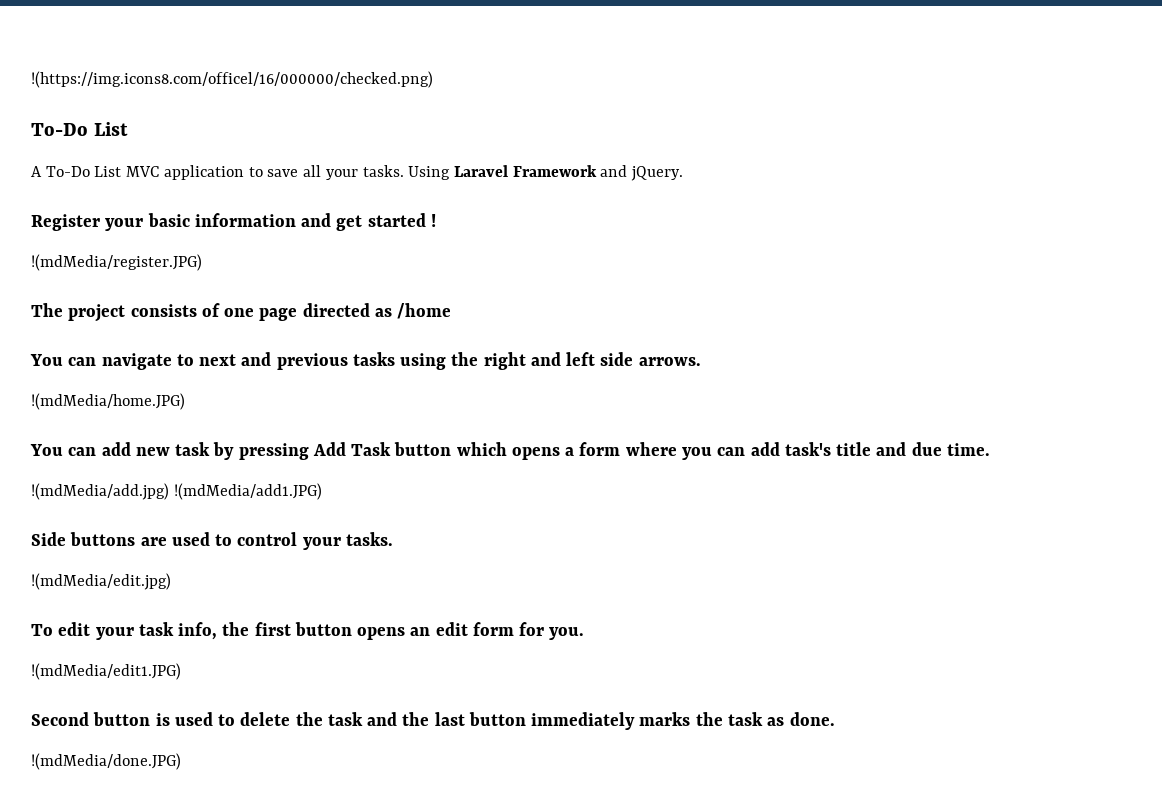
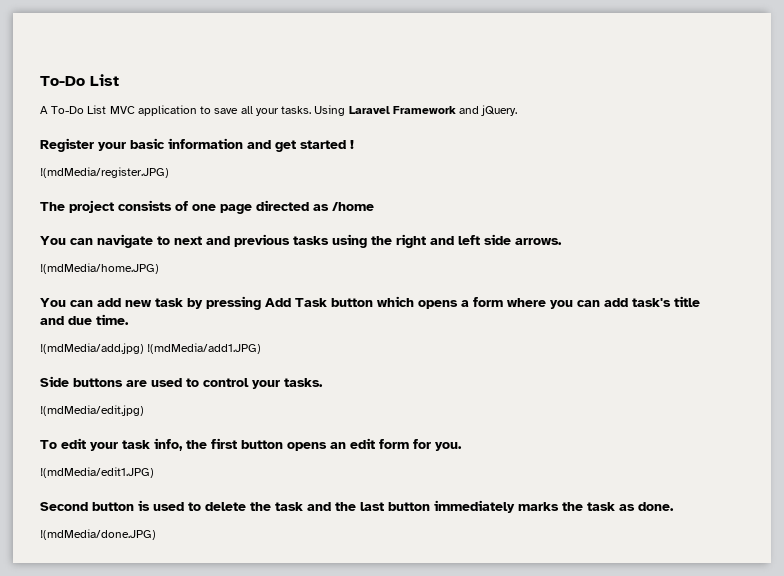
[31,71,433,88] !(https://img.icons8.com/officel/16/000000/checked.png) // -> (40, 81) none

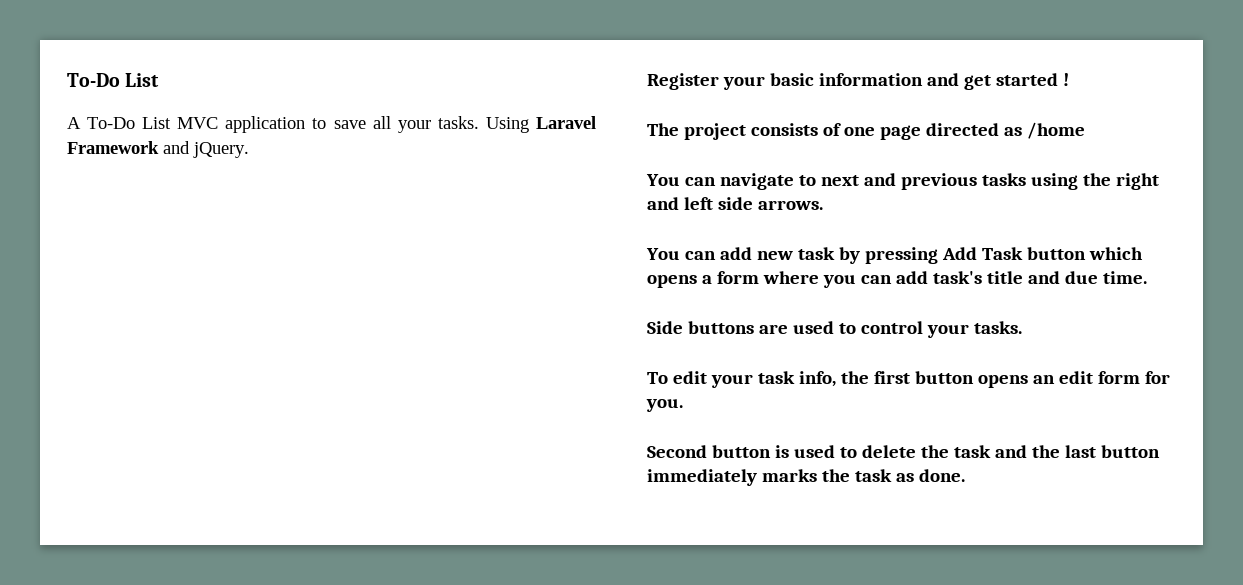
[40,167,169,178] // !(mdMedia/register.JPG) -> (1069, 79) none
[40,263,159,274] // !(mdMedia/home.JPG) -> (823, 205) none
[40,343,262,354] // !(mdMedia/add.jpg) !(mdMedia/add1.JPG) -> (1147, 277) none
[40,405,144,416] // !(mdMedia/edit.jpg) -> (1022, 327) none
[40,467,154,478] // !(mdMedia/edit1.JPG) -> (683, 405) none
[40,529,156,540] // !(mdMedia/done.JPG) -> (965, 475) none

